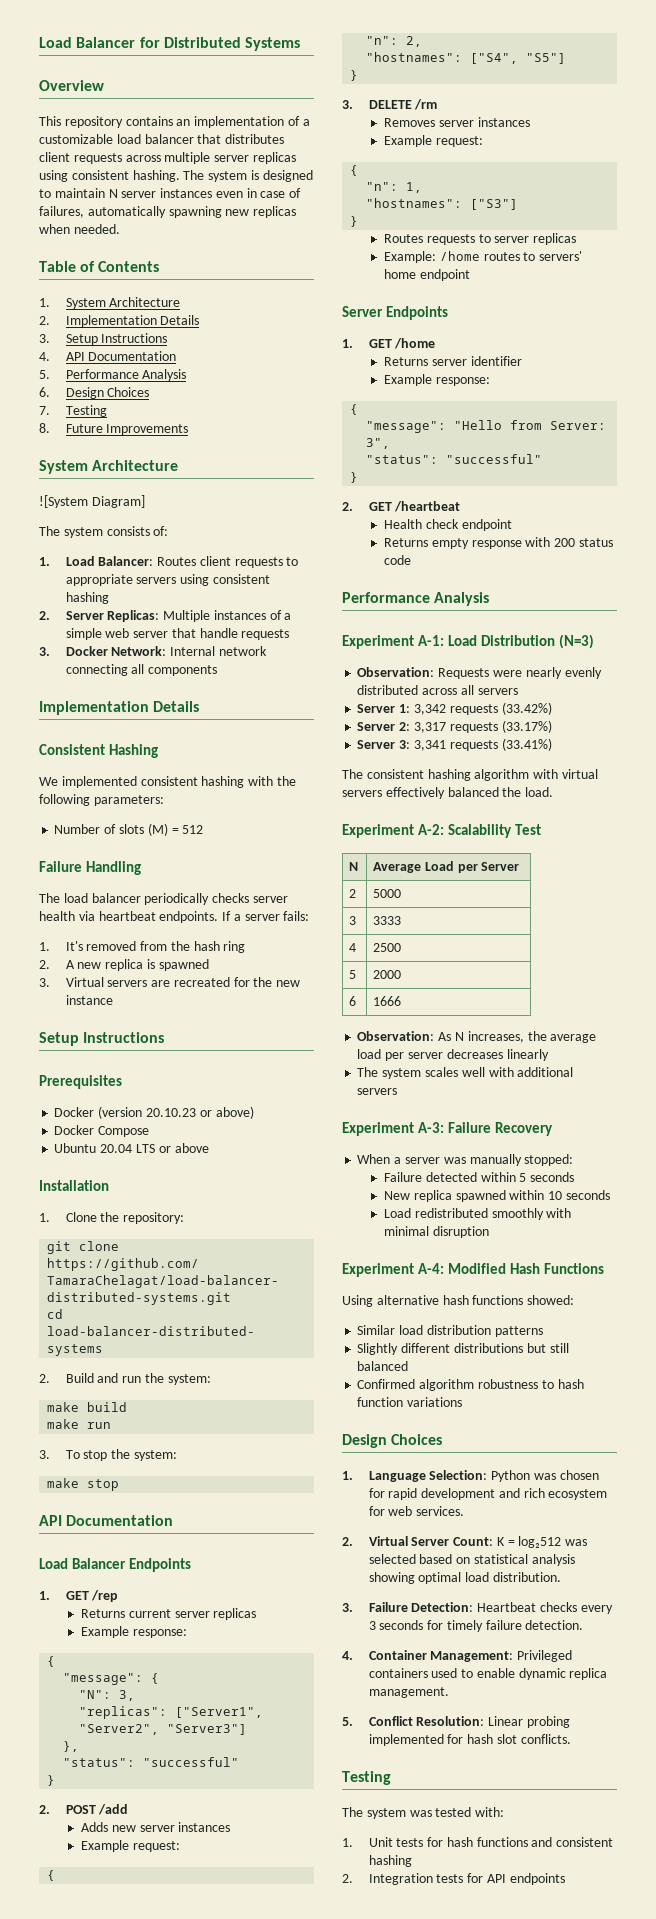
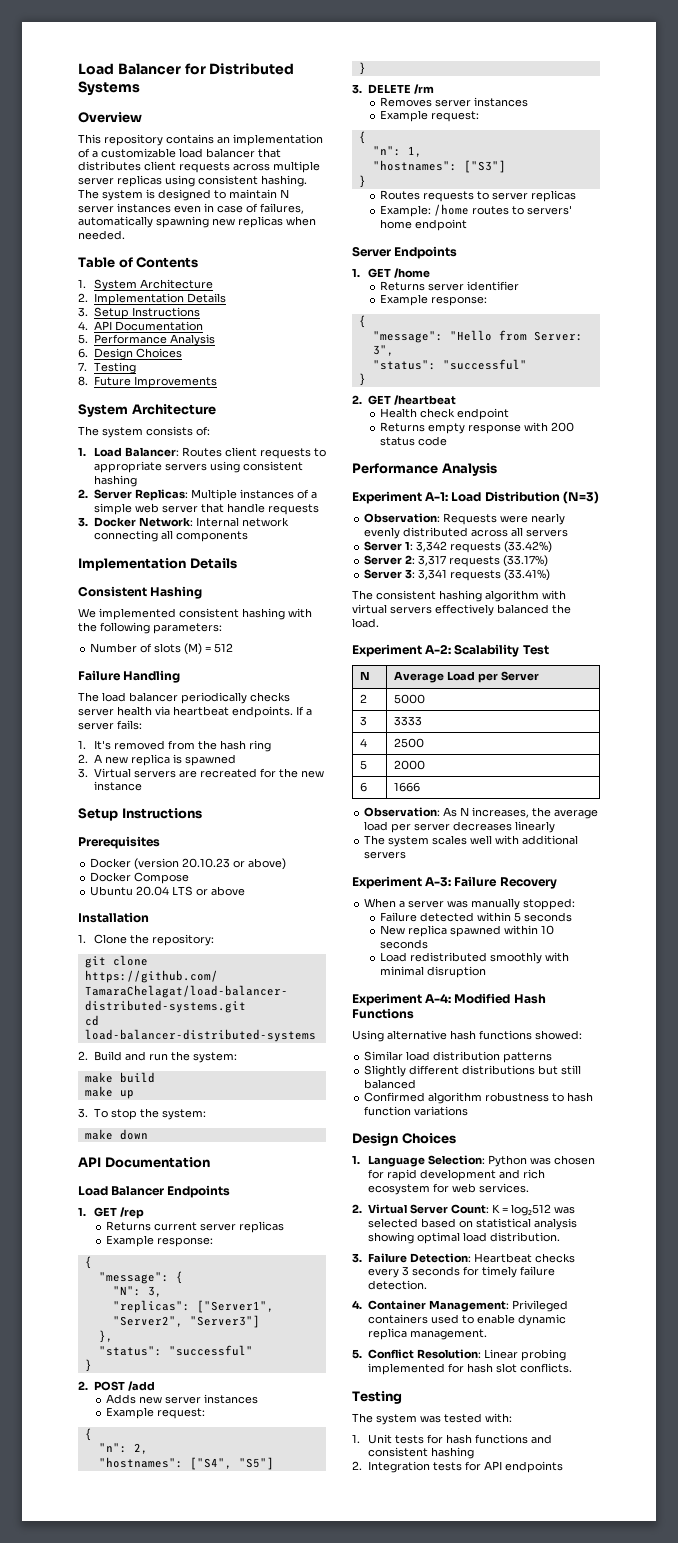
[39,495,145,508] // ![System Diagram] -> (216, 409) none
[87,1422,112,1429] run -> [119,1090,134,1099] up
[87,1479,120,1491] stop -> [119,1129,148,1140] down

